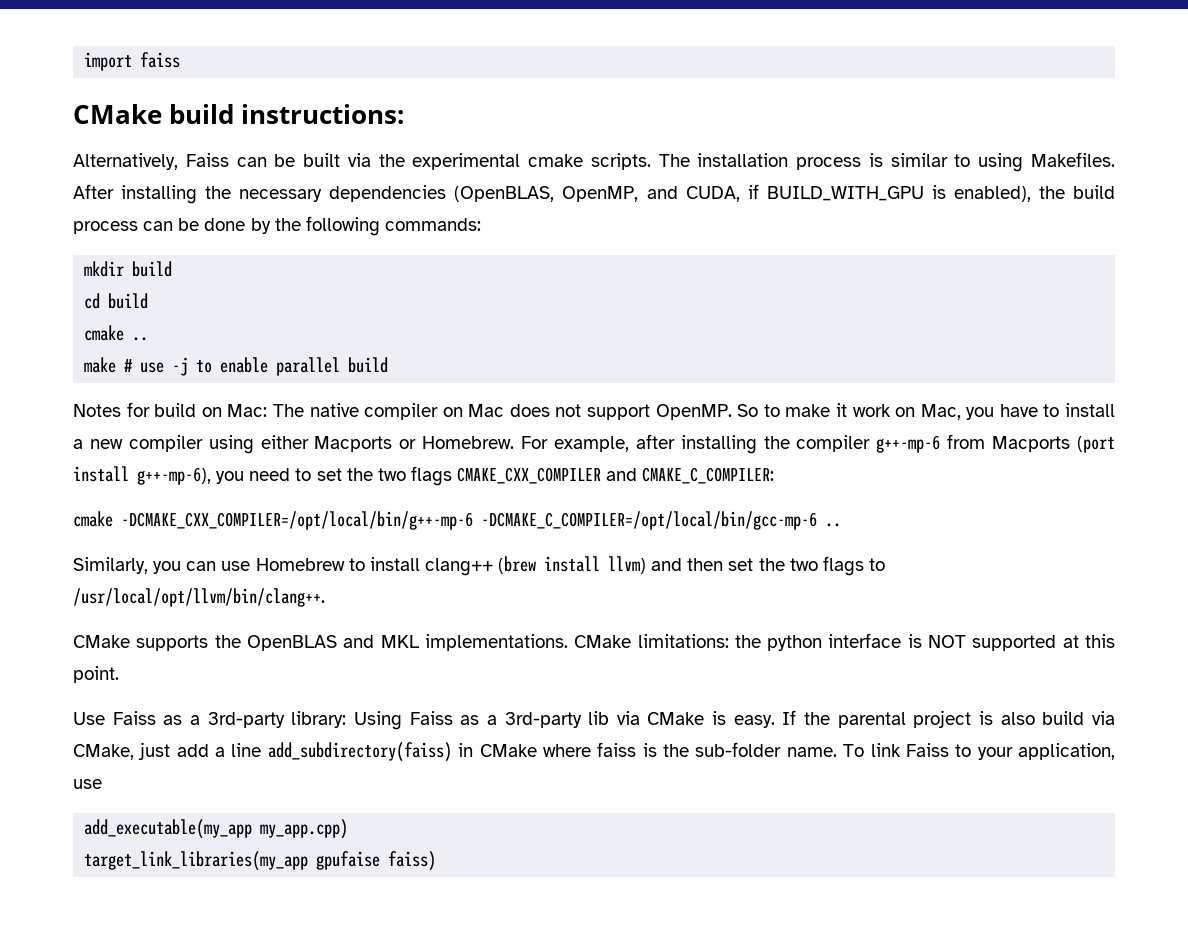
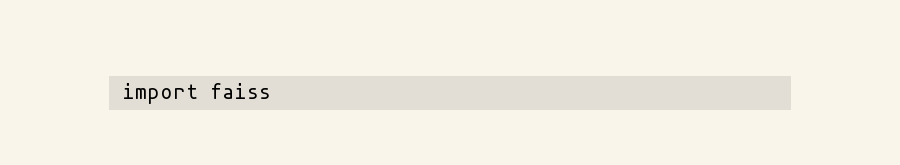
[73,104,404,124] [73,152,1115,172] [73,184,1115,204] [73,216,481,236] [84,261,173,277] [84,293,149,309] [84,325,149,341] [84,357,389,376] [73,402,1116,420] [73,434,1115,454] [73,466,775,486] [73,511,841,530] [73,556,885,576] [73,588,325,607] [73,633,1115,651] [73,666,119,683] [73,710,1116,730] [73,742,1115,762] [73,779,102,789] [84,819,349,839] [84,851,437,871] // CMake build instructions: // Alternatively, Faiss can be built via the experimental cmake scripts. The installation process is similar to using Makefiles. After installing the necessary dependencies (OpenBLAS, OpenMP, and CUDA, if BUILD_WITH_GPU is enabled), the build process can be done by the following commands: // mkdir build // cd build // cmake .. // make # use -j to enable parallel build // Notes for build on Mac: The native compiler on Mac does not support OpenMP. So to make it work on Mac, you have to install a new compiler using either Macports or Homebrew. For example, after installing the compiler g++-mp-6 from Macports (port install g++-mp-6), you need to set the two flags CMAKE_CXX_COMPILER and CMAKE_C_COMPILER: // cmake -DCMAKE_CXX_COMPILER=/opt/local/bin/g++-mp-6 -DCMAKE_C_COMPILER=/opt/local/bin/gcc-mp-6 .. // Similarly, you can use Homebrew to install clang++ (brew install llvm) and then set the two flags to /usr/local/opt/llvm/bin/clang++. // CMake supports the OpenBLAS and MKL implementations. CMake limitations: the python interface is NOT supported at this point. // Use Faiss as a 3rd-party library: Using Faiss as a 3rd-party lib via CMake is easy. If the parental project is also build via CMake, just add a line add_subdirectory(faiss) in CMake where faiss is the sub-folder name. To link Faiss to your application, use // add_executable(my_app my_app.cpp) // target_link_libraries(my_app gpufaise faiss) -> (271, 91) none

